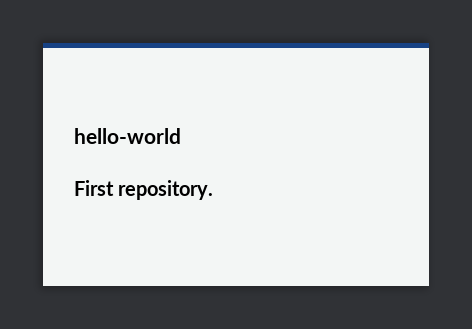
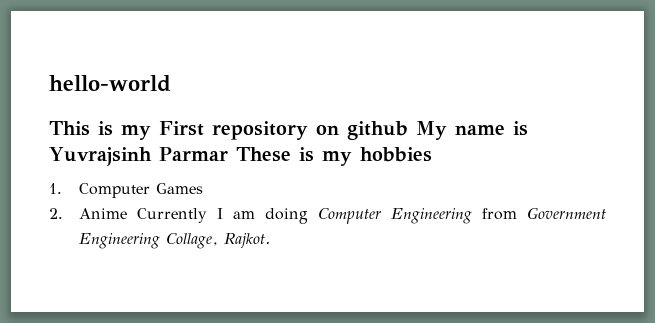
[74,180,214,200] First repository. -> [49,121,528,140] [49,147,432,166] [49,183,203,198] [49,207,607,224] [78,233,270,249] This is my First repository on github My name is Yuvrajsinh Parmar These is my hobbies // 1. Computer Games // 2. Anime Currently I am doing Computer Engineering from Government Engineering Collage, Rajkot.

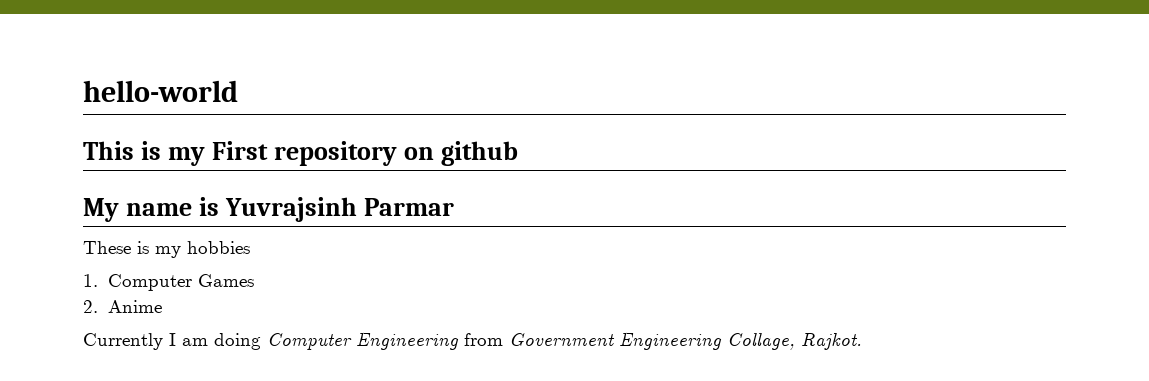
(408, 130) none -> (519, 153) //
(228, 154) none -> (455, 207) //
(127, 213) none -> (162, 306) //

